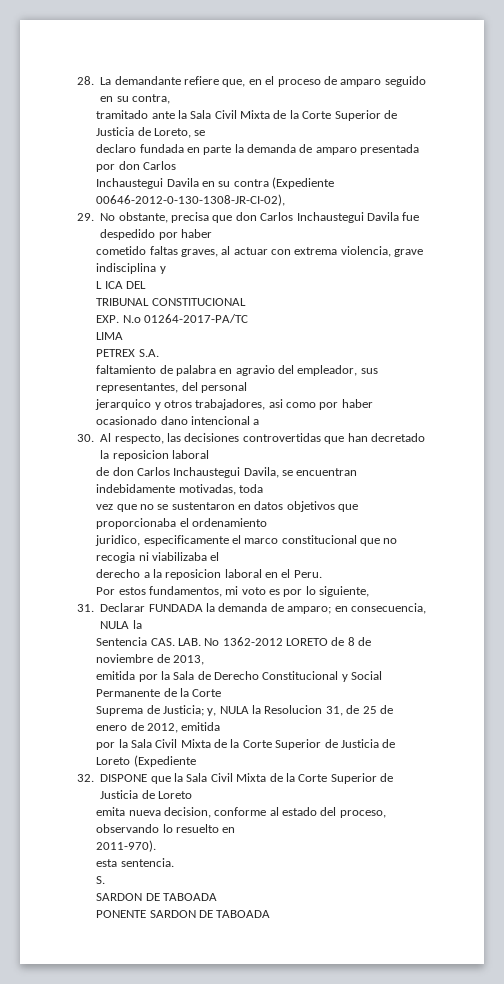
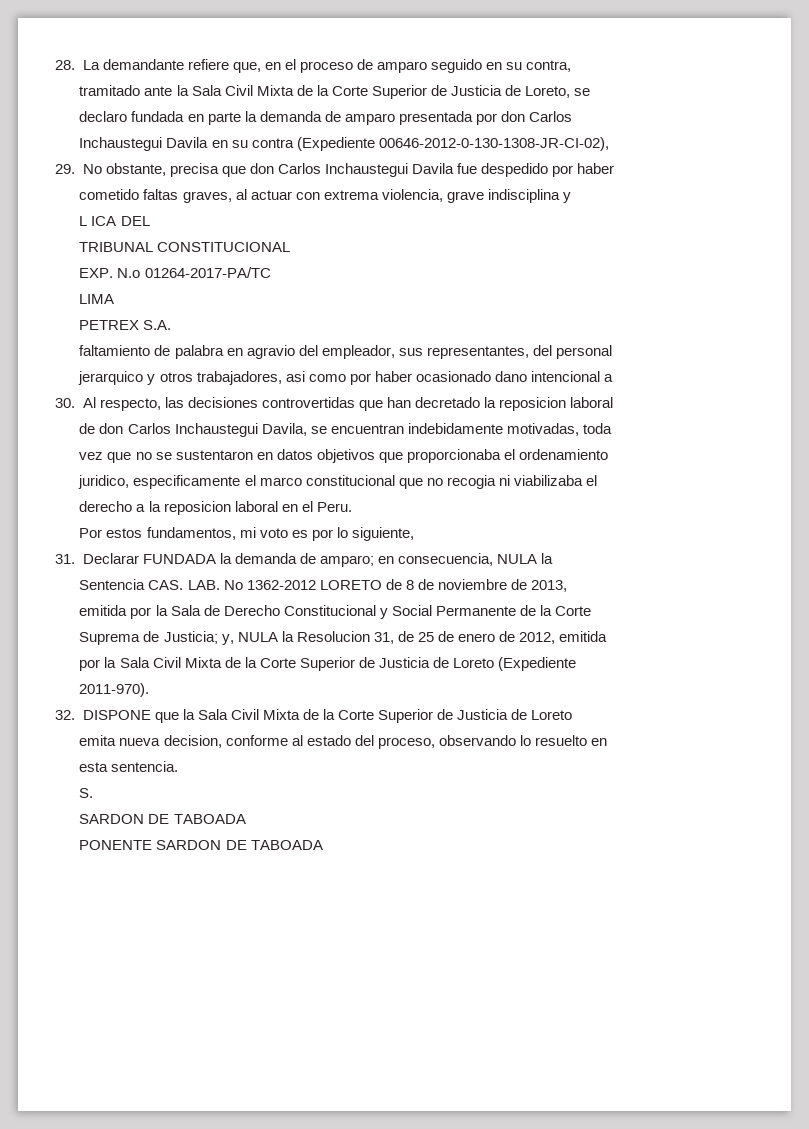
(196, 761) none -> [79,683,150,697] // 2011-970).
[96,840,157,852] // 2011-970). -> (607, 742) none

